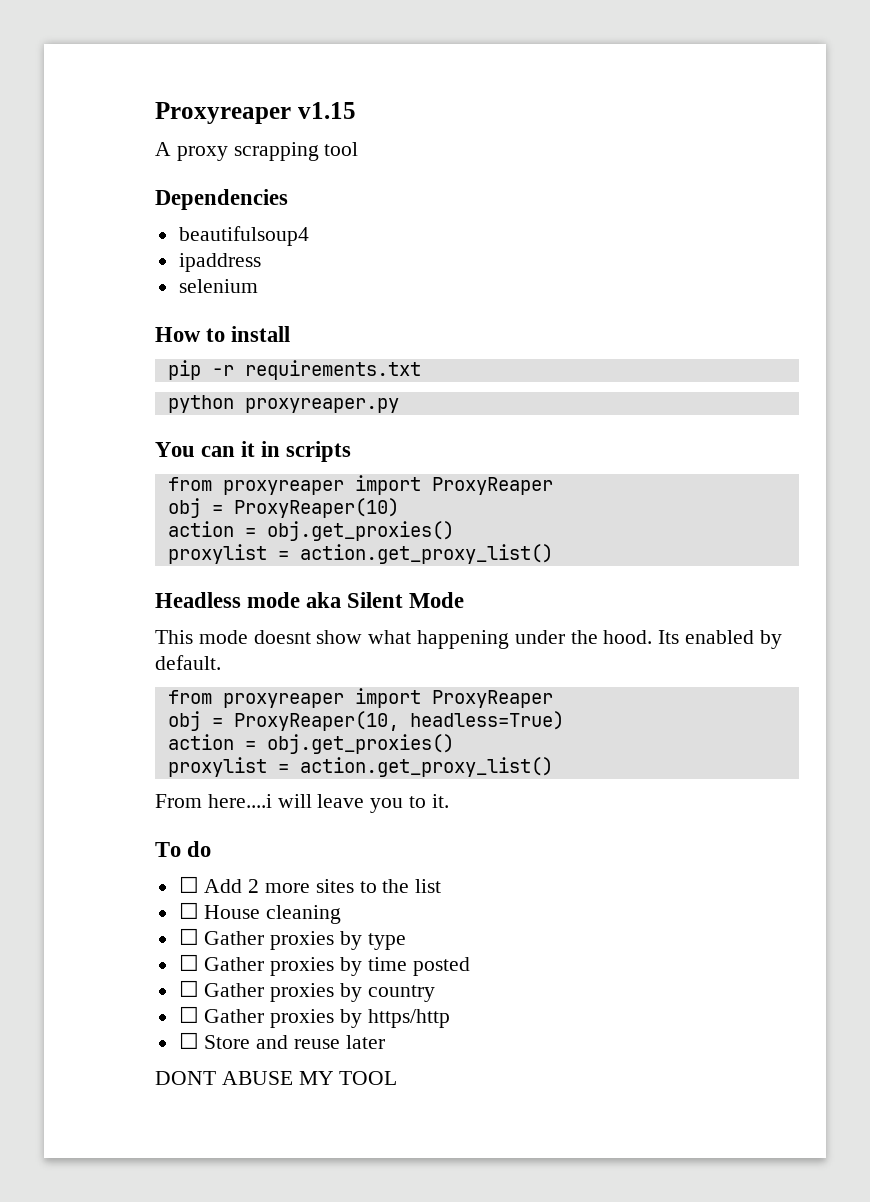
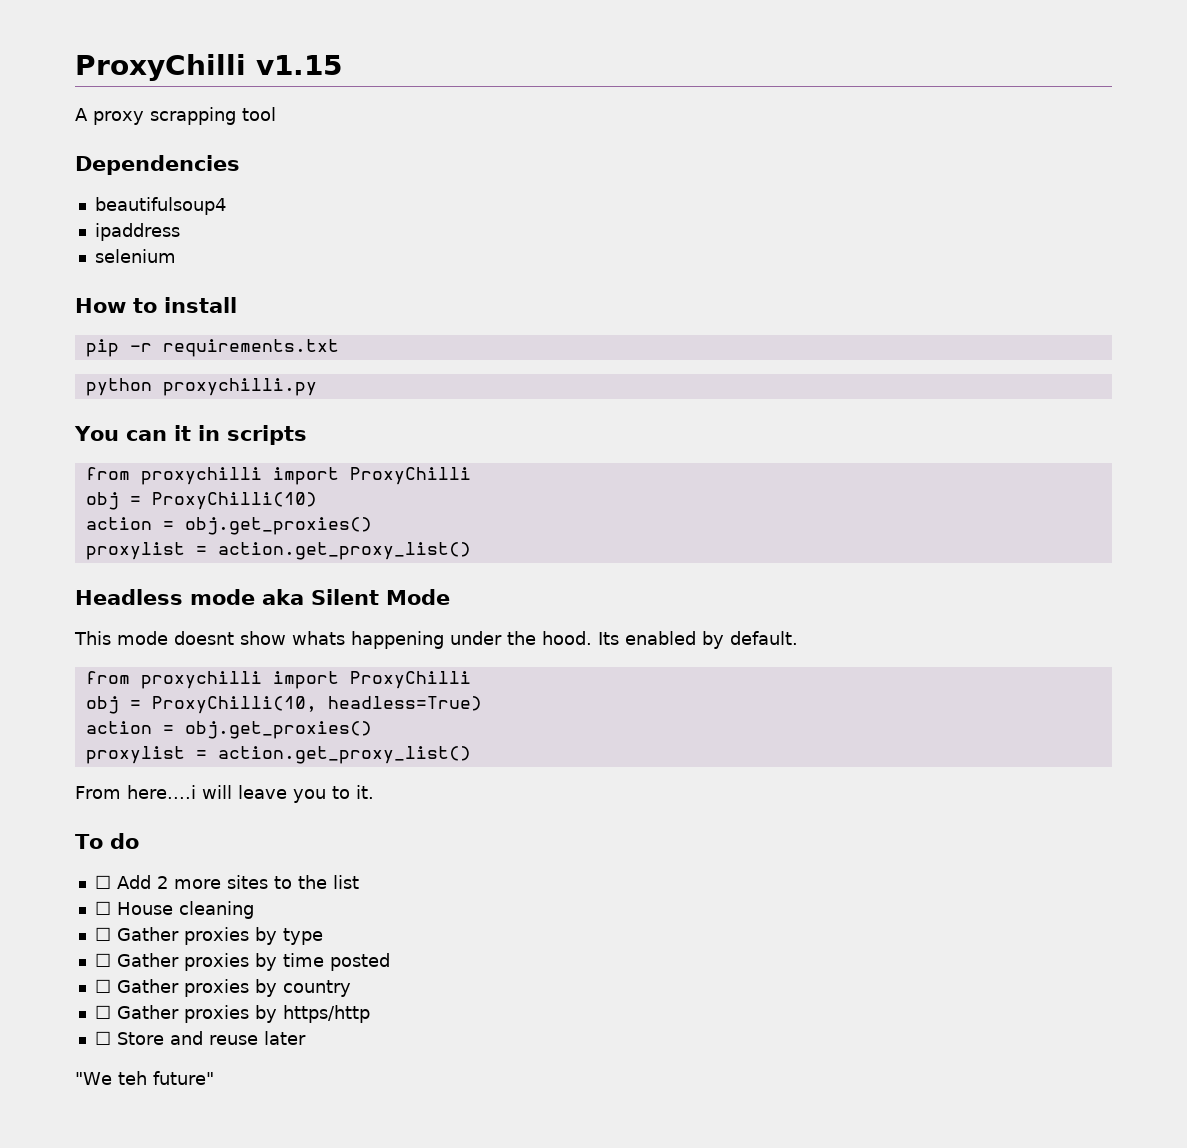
[155,102,291,124] Proxyreaper -> [75,54,246,81] ProxyChilli
[244,398,399,413] proxyreaper.py -> [162,378,317,396] proxychilli.py
[222,475,553,495] [167,498,399,518] proxyreaper import ProxyReaper // obj = ProxyReaper(10) -> [140,467,471,485] [85,492,317,510] proxychilli import ProxyChilli // obj = ProxyChilli(10)
[368,630,412,644] what -> [292,631,345,645] whats
[222,688,553,708] [167,711,399,731] proxyreaper import ProxyReaper // obj = ProxyReaper(10, -> [140,671,471,689] [85,696,317,714] proxychilli import ProxyChilli // obj = ProxyChilli(10,
[155,1071,398,1085] DONT ABUSE MY TOOL -> [75,1071,214,1085] "We teh future"

